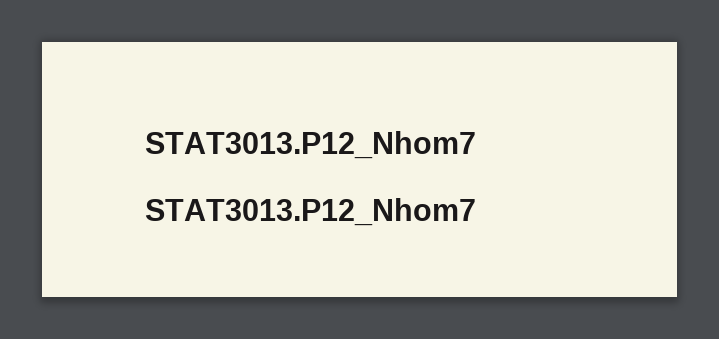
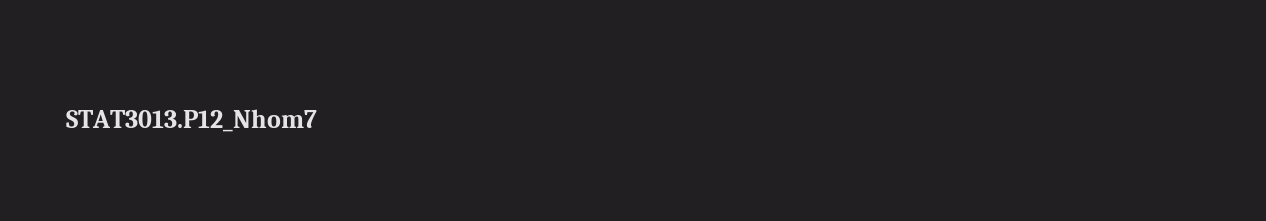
[145,131,476,159] [145,198,476,226] STAT3013.P12_Nhom7 // STAT3013.P12_Nhom7 -> [66,109,317,132] STAT3013.P12_Nhom7

